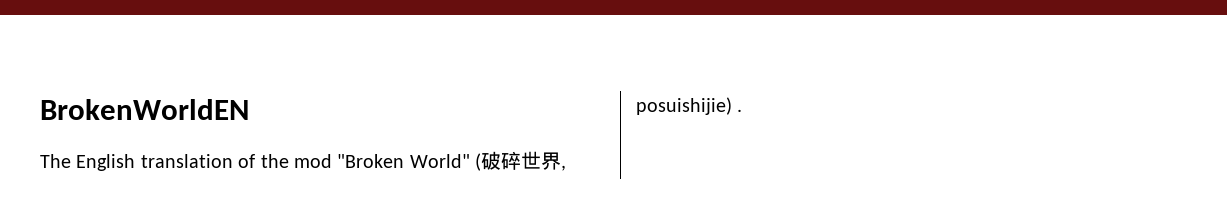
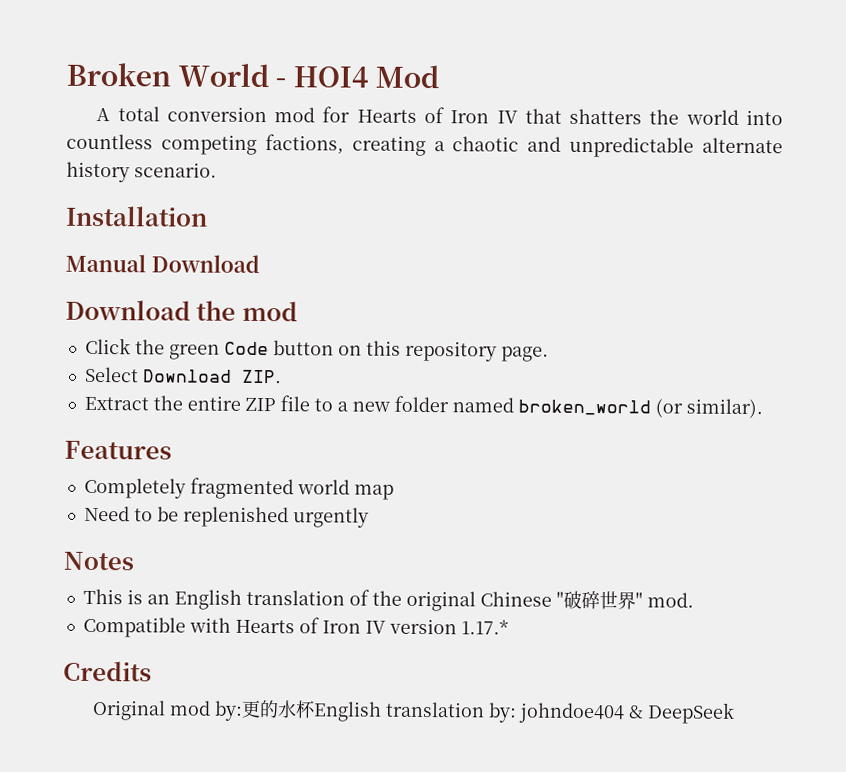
[40,99,249,120] [40,151,567,171] [636,97,743,115] BrokenWorldEN // The English translation of the mod "Broken World" (破碎世界, posuishijie) . -> [66,62,440,89] [96,106,783,126] [66,133,783,158] [66,161,217,183] [65,205,208,227] [65,253,260,274] [65,299,298,322] [84,337,549,362] [84,366,282,384] [83,395,763,419] [64,440,172,460] [83,477,394,500] [83,505,369,528] [63,551,134,571] [82,588,694,612] [82,616,509,638] [63,660,152,682] [92,699,736,724] Broken World - HOI4 Mod // A total conversion mod for Hearts of Iron IV that shatters the world into countless competing factions, creating a chaotic and unpredictable alternate history scenario. // Installation // Manual Download // Download the mod // Click the green Code button on this repository page. // Select Download ZIP. // Extract the entire ZIP file to a new folder named broken_world (or similar). // Features // Completely fragmented world map // Need to be replenished urgently // Notes // This is an English translation of the original Chinese "破碎世界" mod. // Compatible with Hearts of Iron IV version 1.17.* // Credits // Original mod by:更的水杯English translation by: johndoe404 & DeepSeek

